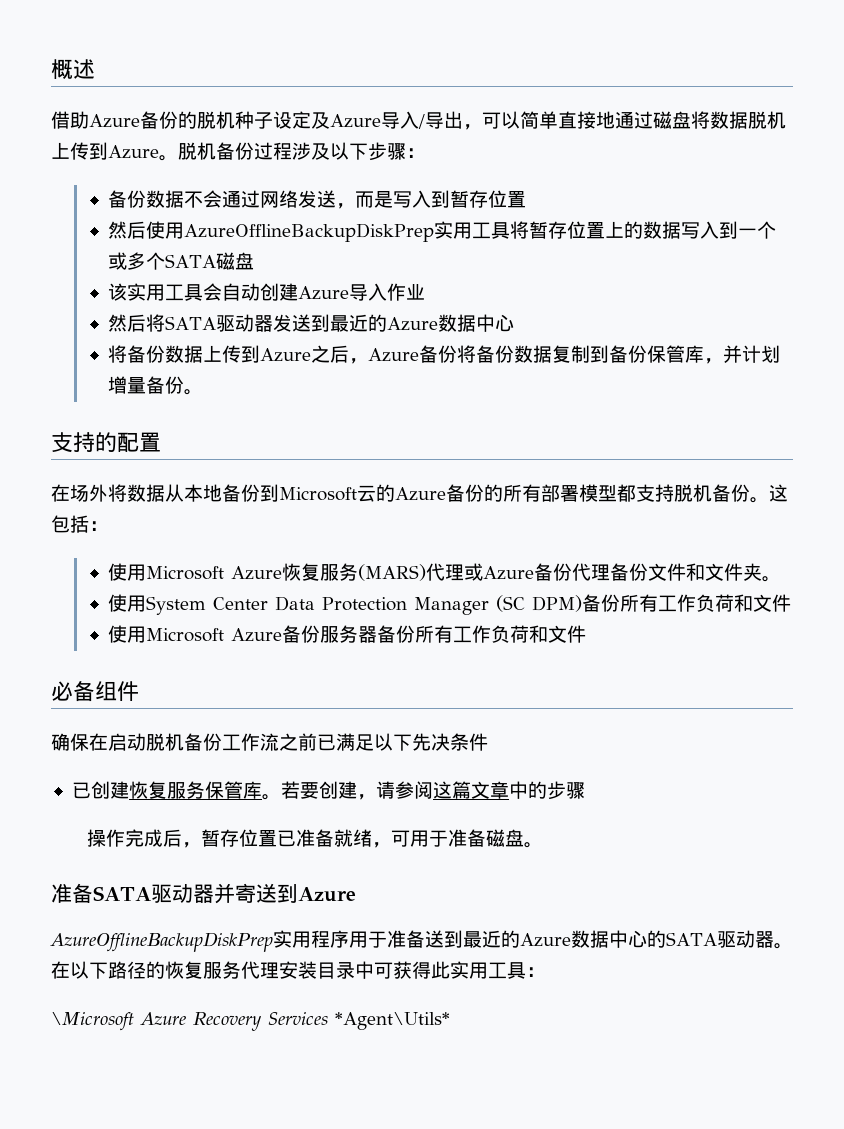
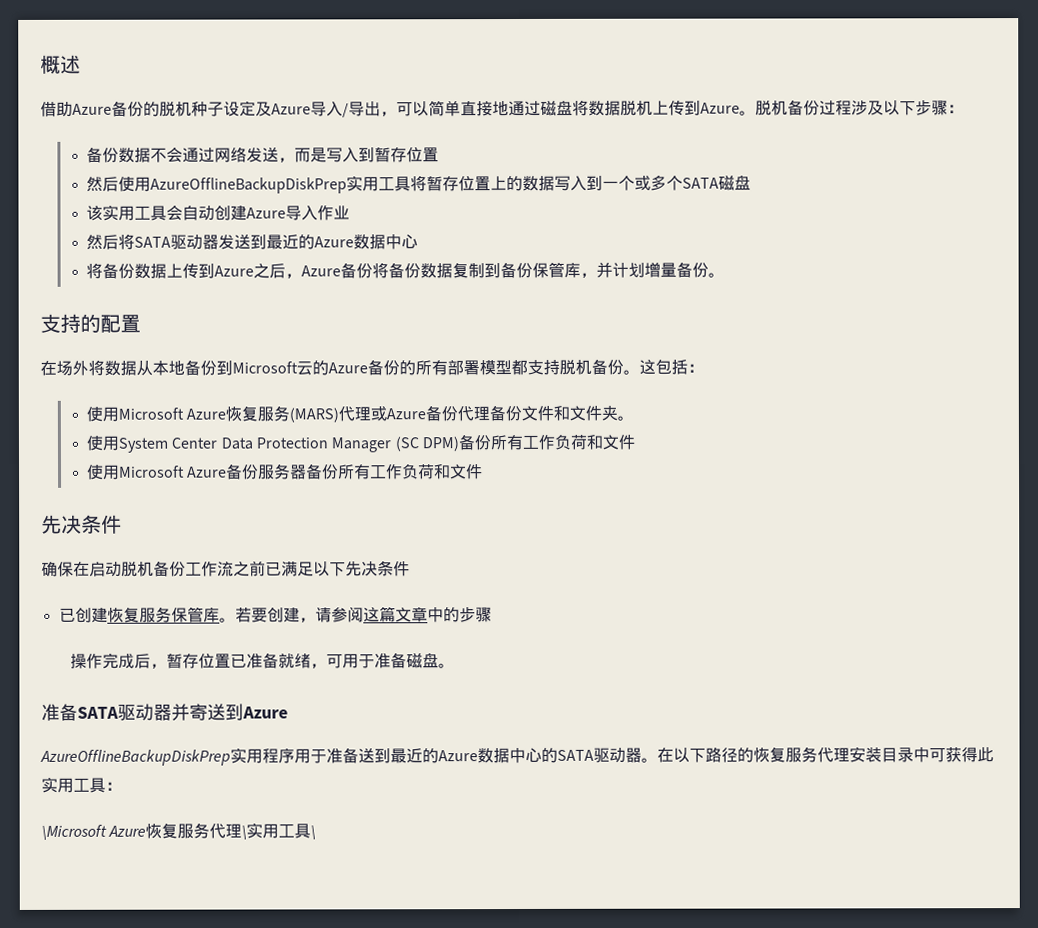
[51,681,117,702] 必备组 -> [41,514,102,534] 先决条
[193,1012,450,1031] Recovery Services *Agent\Utils* -> [145,822,317,840] 恢复服务代理\实用工具\

